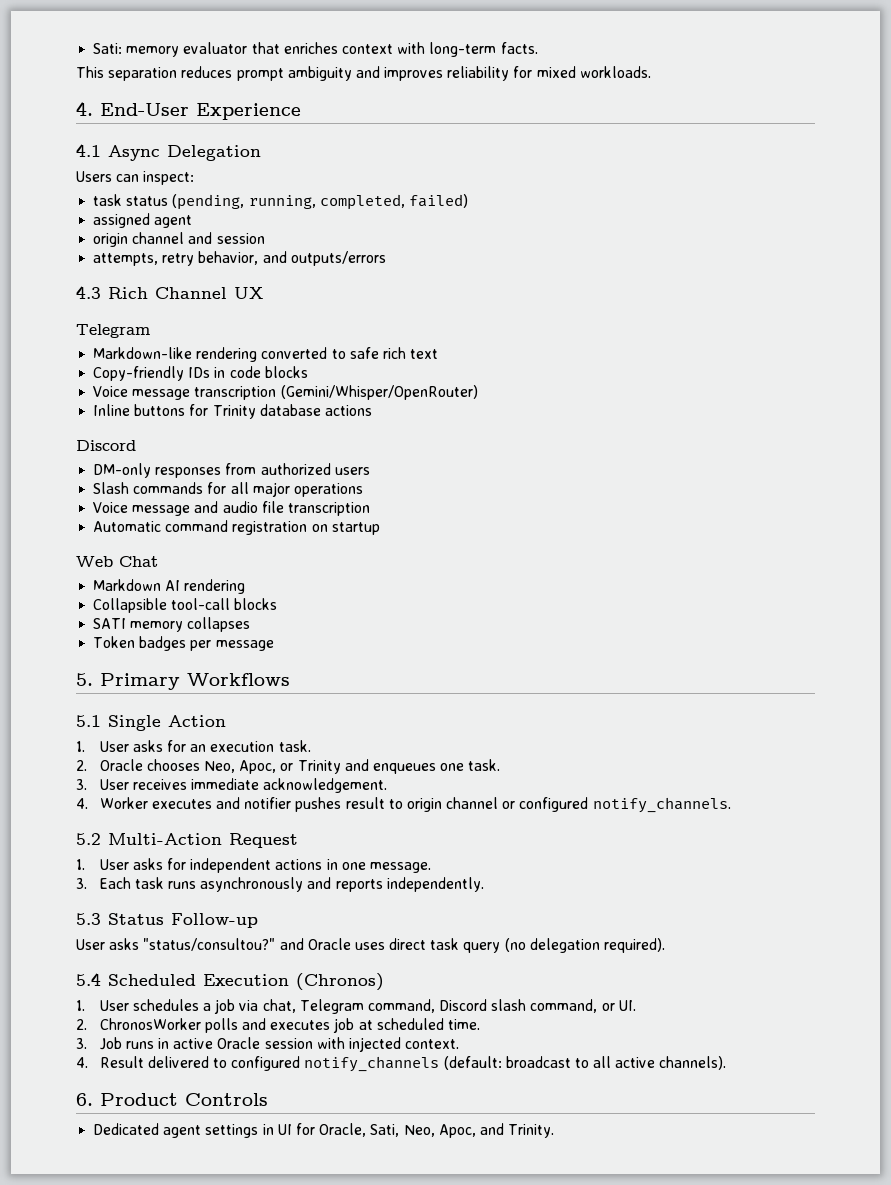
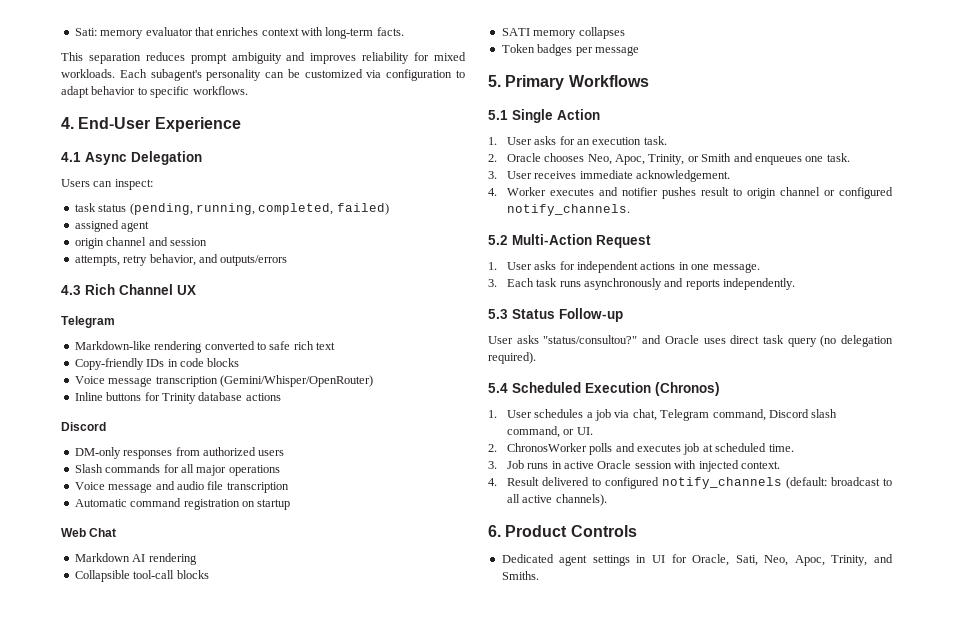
(651, 72) none -> [119,69,465,81] [61,86,248,98] Each subagent's personality can be customized via configuration to adapt behavior to specific workflows.
[280,760,341,774] or Trinity -> [648,153,732,165] Trinity, or Smith
[479,1123,555,1138] and Trinity. -> [831,554,893,566] [501,571,539,580] Trinity, and Smiths.

